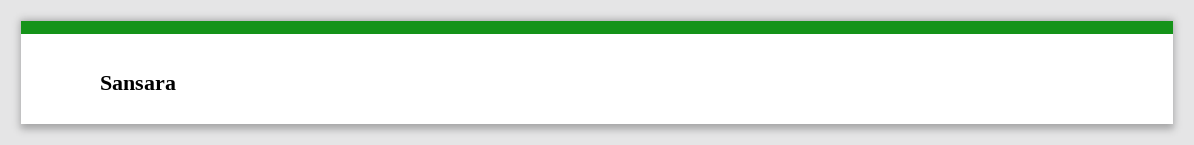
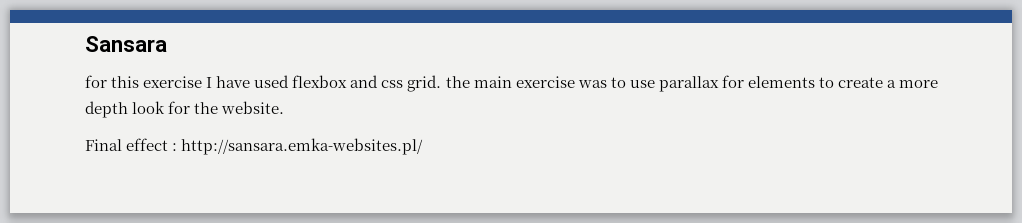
(176, 83) none -> [85,75,939,92] [85,101,285,118] [85,138,424,155] // for this exercise I have used flexbox and css grid. the main exercise was to use parallax for elements to create a more depth look for the website. // Final effect : http://sansara.emka-websites.pl/

